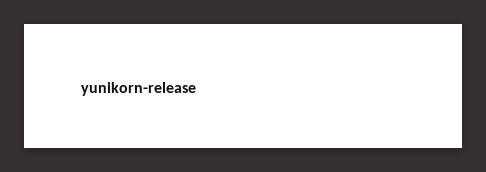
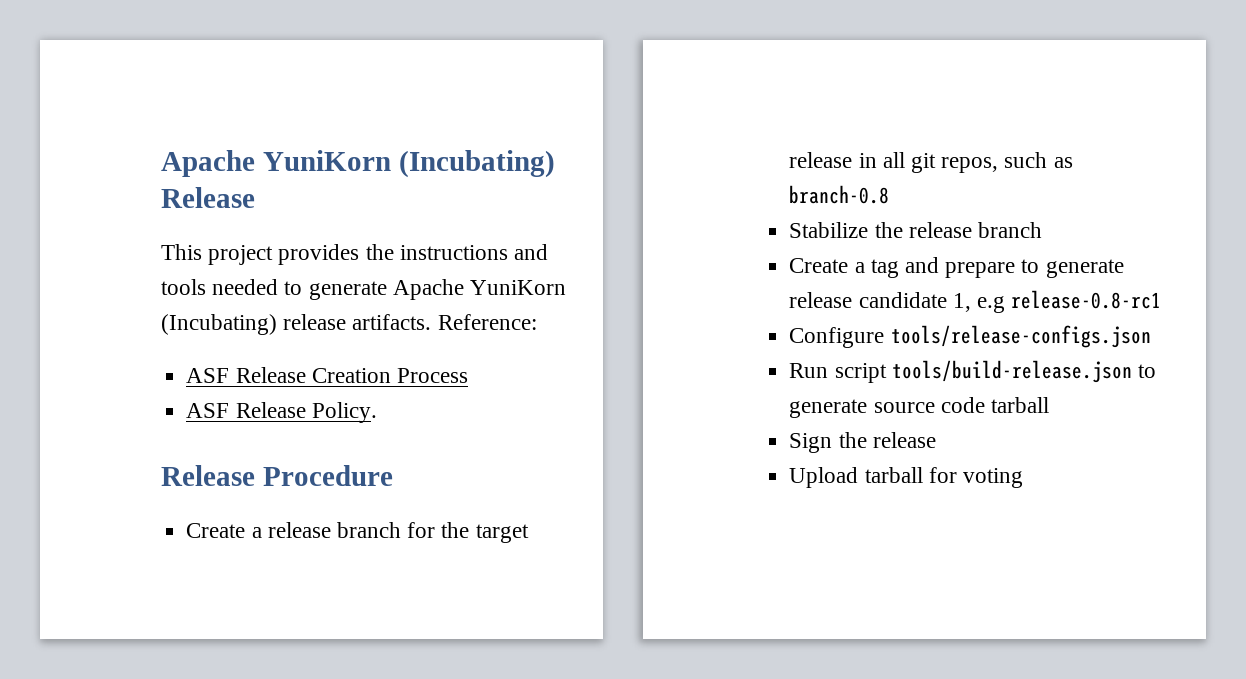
[81,82,196,96] yunikorn-release -> [161,150,555,178] [161,187,255,208] [161,244,549,265] [161,279,567,300] [161,314,537,335] [186,367,468,383] [186,402,377,423] [161,465,393,486] [186,522,529,543] [789,152,1073,173] [789,185,890,204] [789,222,1042,238] [789,257,1124,278] [789,290,1162,313] [789,325,1151,348] [789,360,1156,383] [789,397,1049,418] [789,432,936,453] [789,467,1023,488] Apache YuniKorn (Incubating) Release // This project provides the instructions and tools needed to generate Apache YuniKorn (Incubating) release artifacts. Reference: // ASF Release Creation Process // ASF Release Policy. // Release Procedure // Create a release branch for the target release in all git repos, such as branch-0.8 // Stabilize the release branch // Create a tag and prepare to generate release candidate 1, e.g release-0.8-rc1 // Configure tools/release-configs.json // Run script tools/build-release.json to generate source code tarball // Sign the release // Upload tarball for voting

